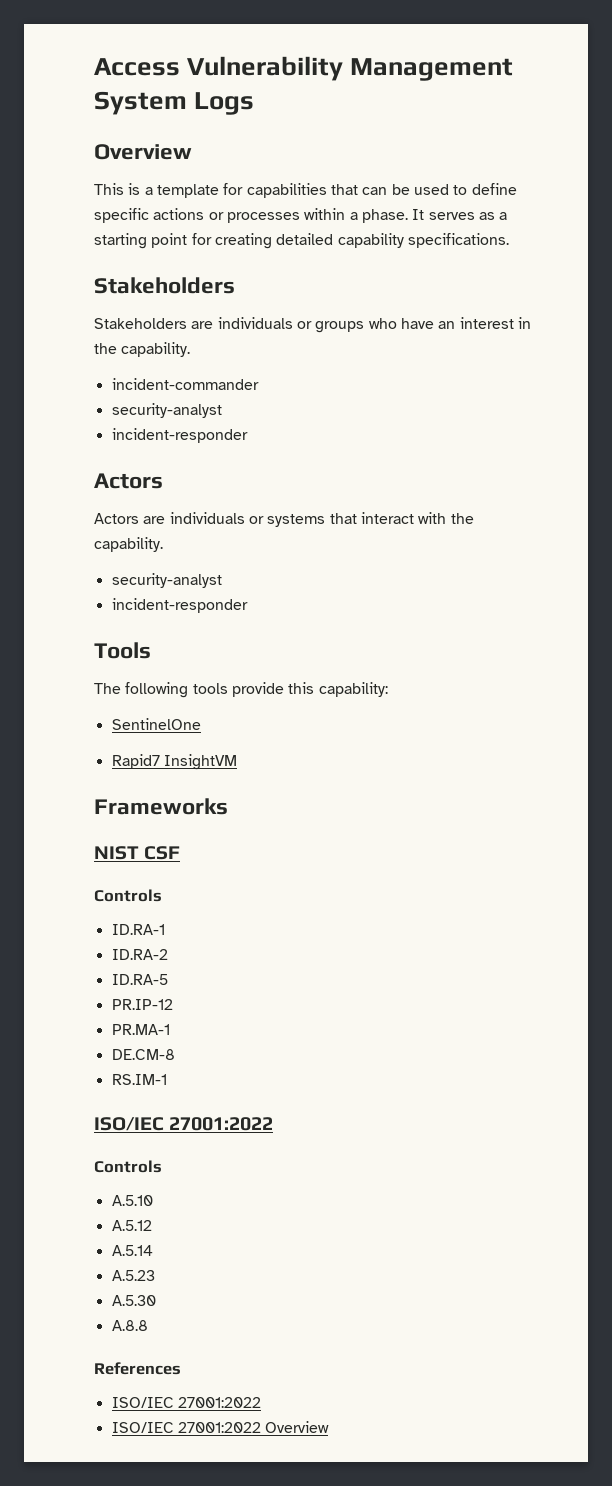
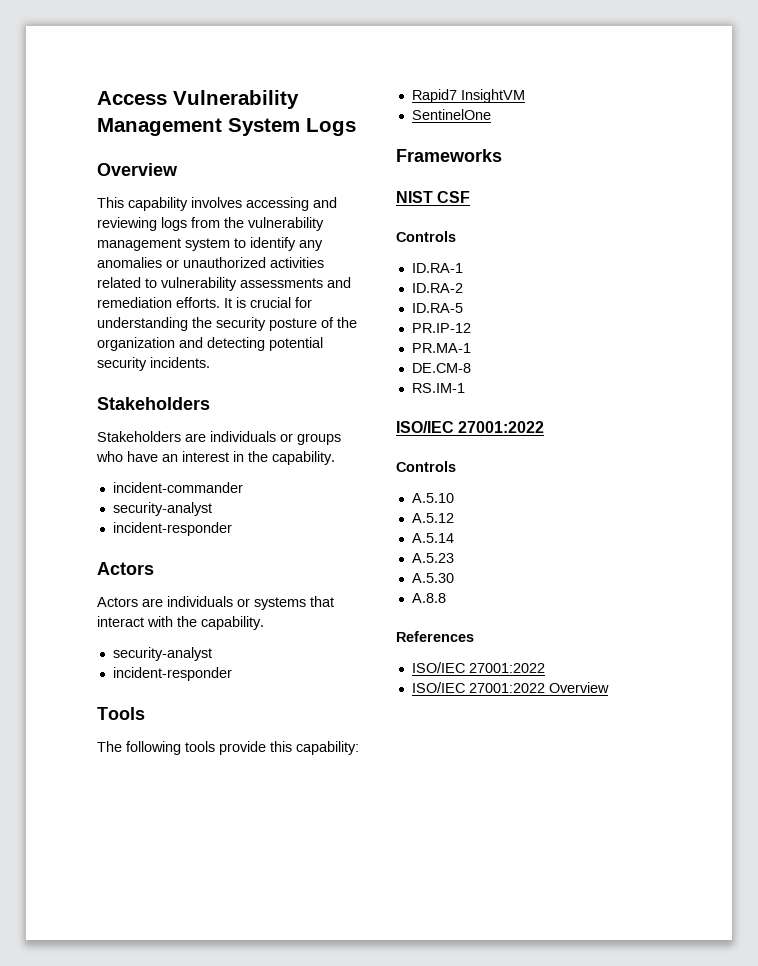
[128,183,517,198] [94,208,508,223] [94,233,509,249] is a template for capabilities that can be used to define specific actions or processes within a phase. It serves as a starting point for creating detailed capability specifications. -> [128,197,337,211] [97,217,324,231] [97,237,323,251] [97,257,324,268] [97,277,351,291] [97,297,312,308] [97,317,357,331] [97,337,323,351] [97,357,210,371] capability involves accessing and reviewing logs from the vulnerability management system to identify any anomalies or unauthorized activities related to vulnerability assessments and remediation efforts. It is crucial for understanding the security posture of the organization and detecting potential security incidents.
[111,718,201,730] // SentinelOne -> (359, 748) none
(237, 762) none -> [411,109,491,120] // SentinelOne

